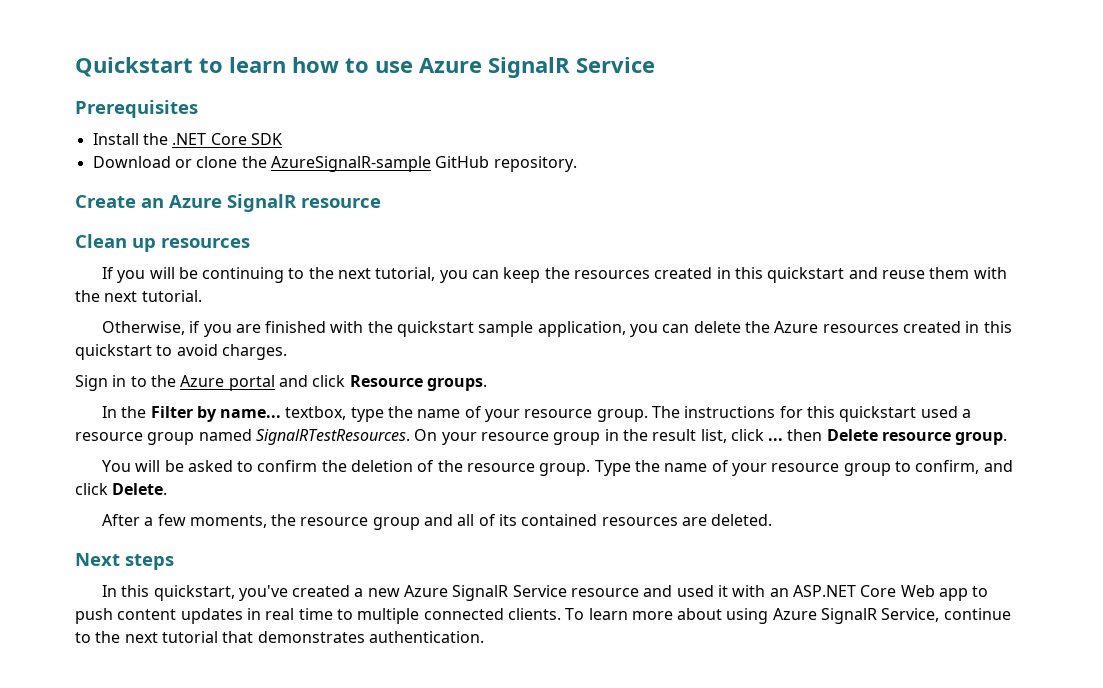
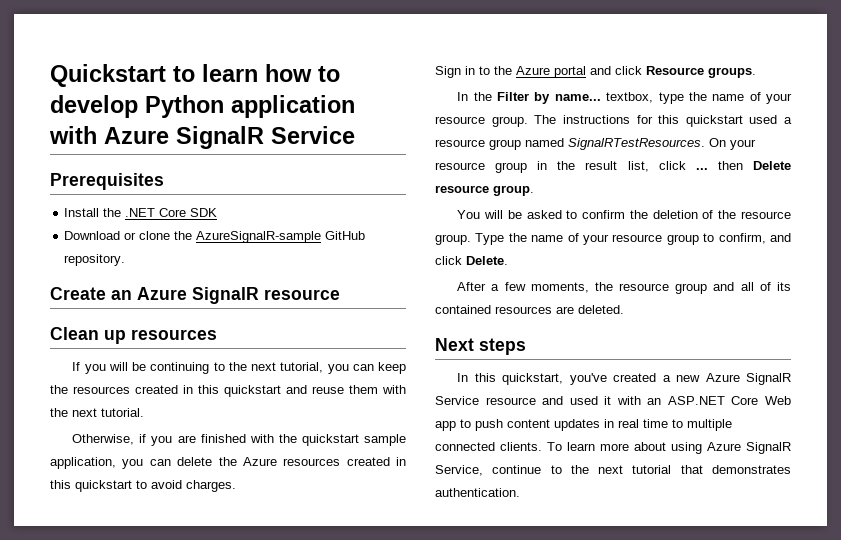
[375,61,413,73] use -> [50,95,355,118] [49,126,97,144] develop Python application with

